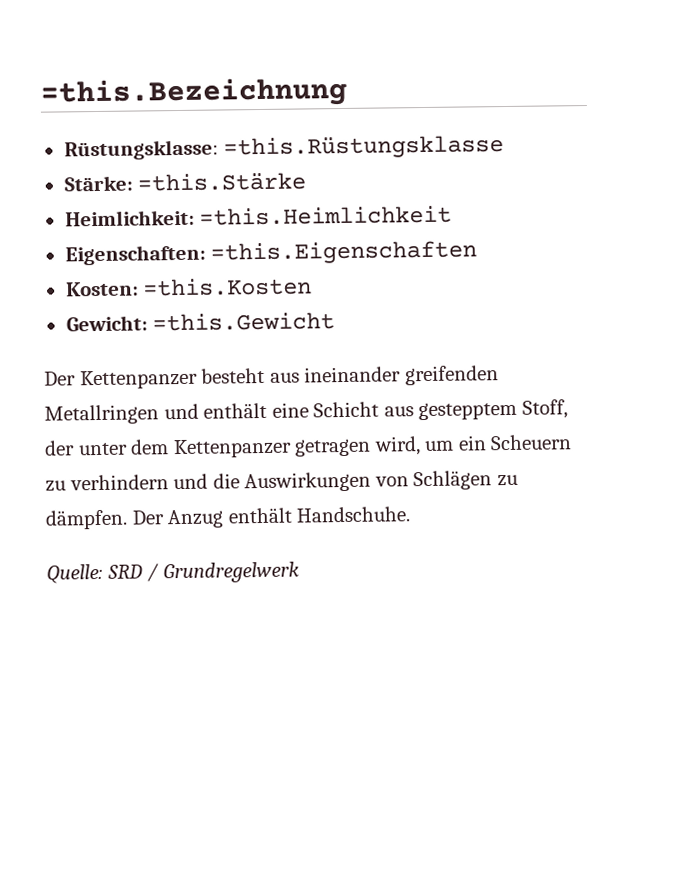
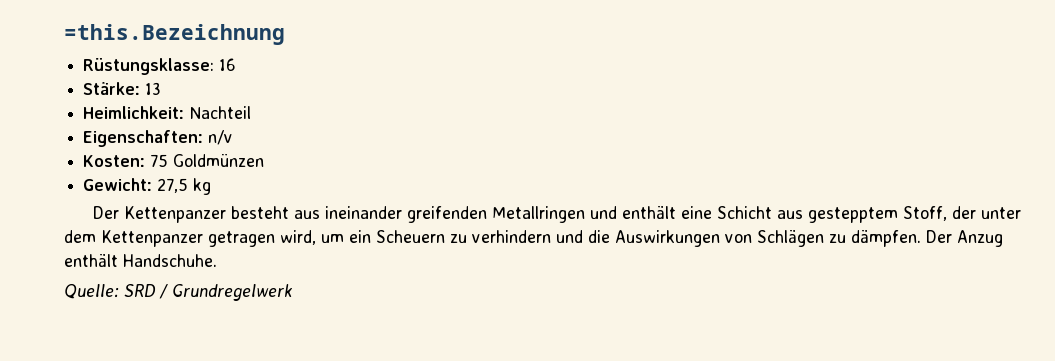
[223,135,505,160] =this.Rüstungsklasse -> [219,58,237,71] 16
[137,172,307,192] =this.Stärke -> [145,82,162,95] 13
[199,205,453,226] =this.Heimlichkeit -> [189,106,252,119] Nachteil
[210,240,478,265] =this.Eigenschaften -> [208,130,234,145] n/v
[142,277,313,297] =this.Kosten -> [150,154,265,167] 75 Goldmünzen
[152,312,336,332] =this.Gewicht -> [157,178,212,195] 27,5 kg

